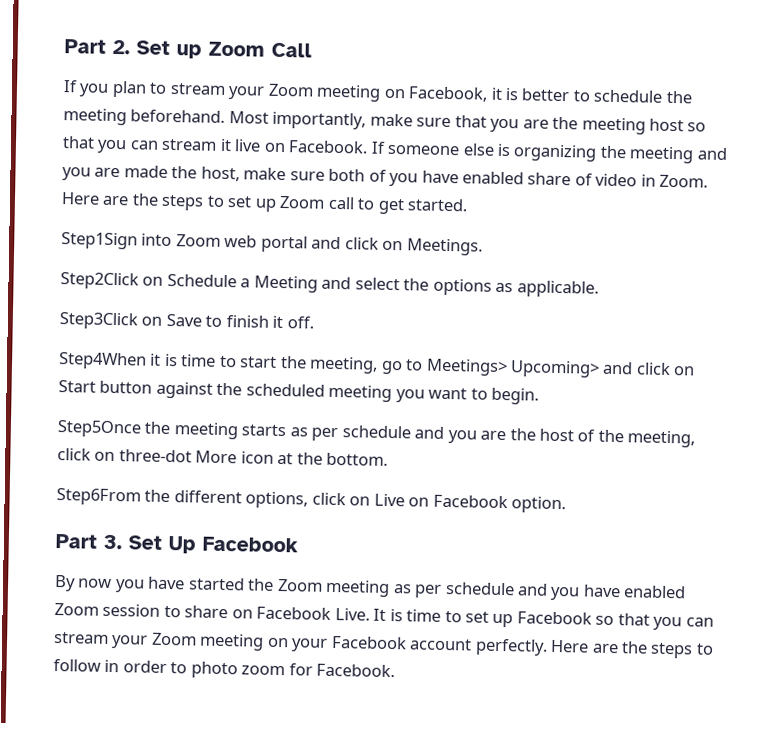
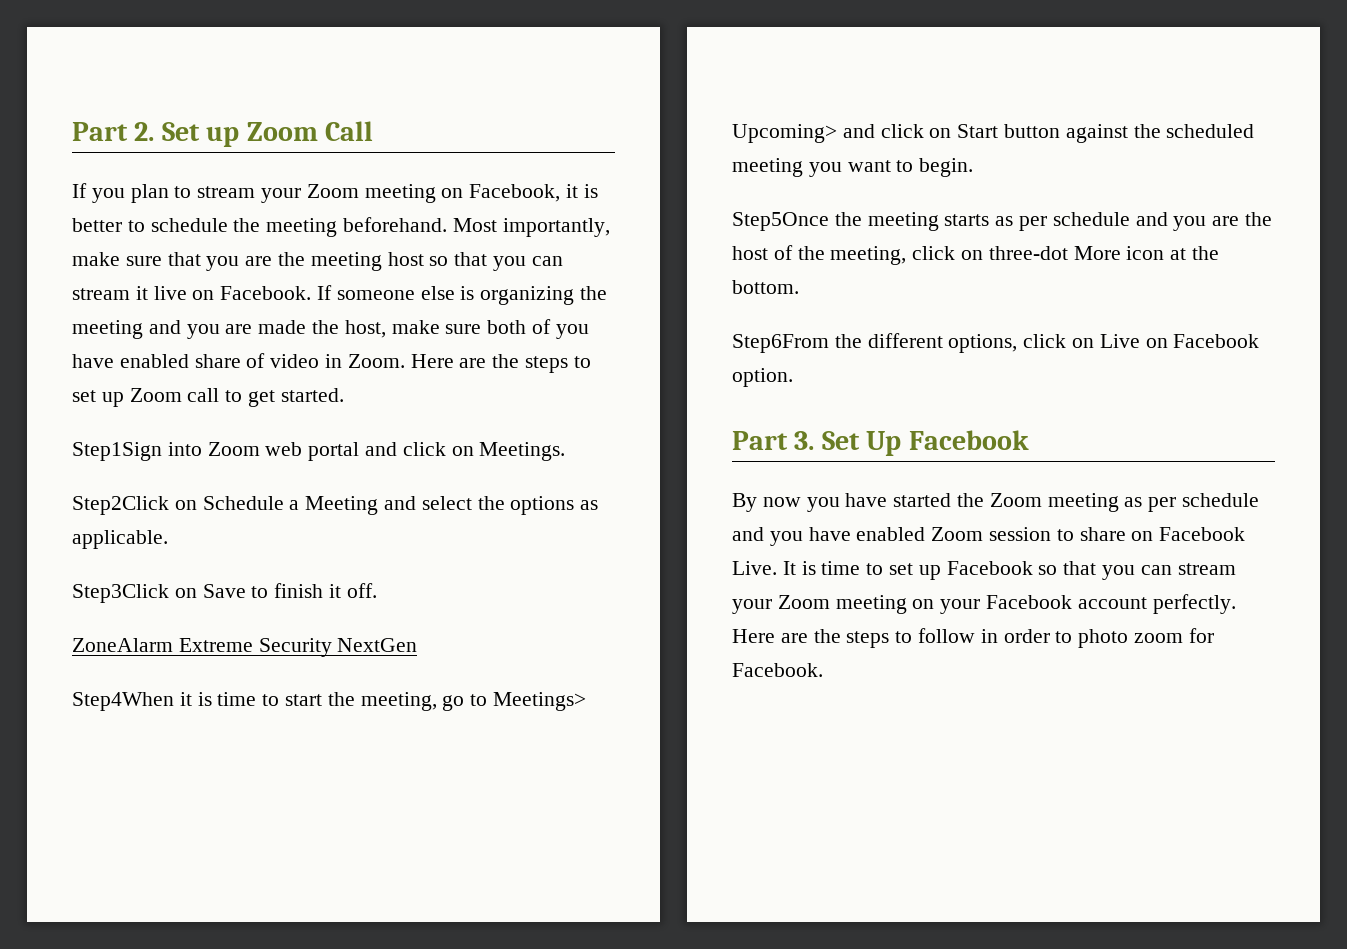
(314, 322) none -> [72,638,418,657] // ZoneAlarm Extreme Security NextGen

